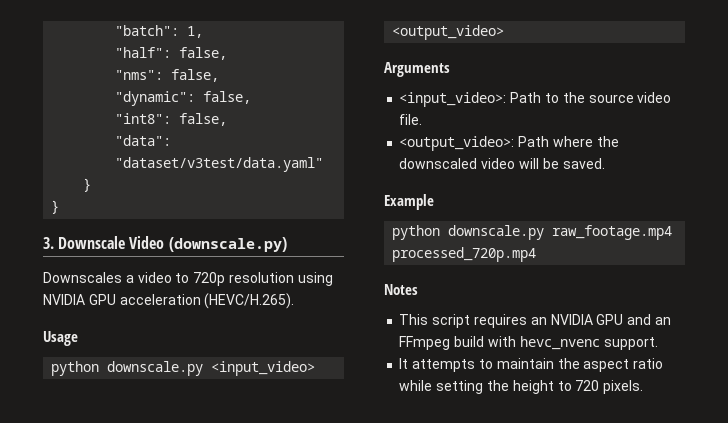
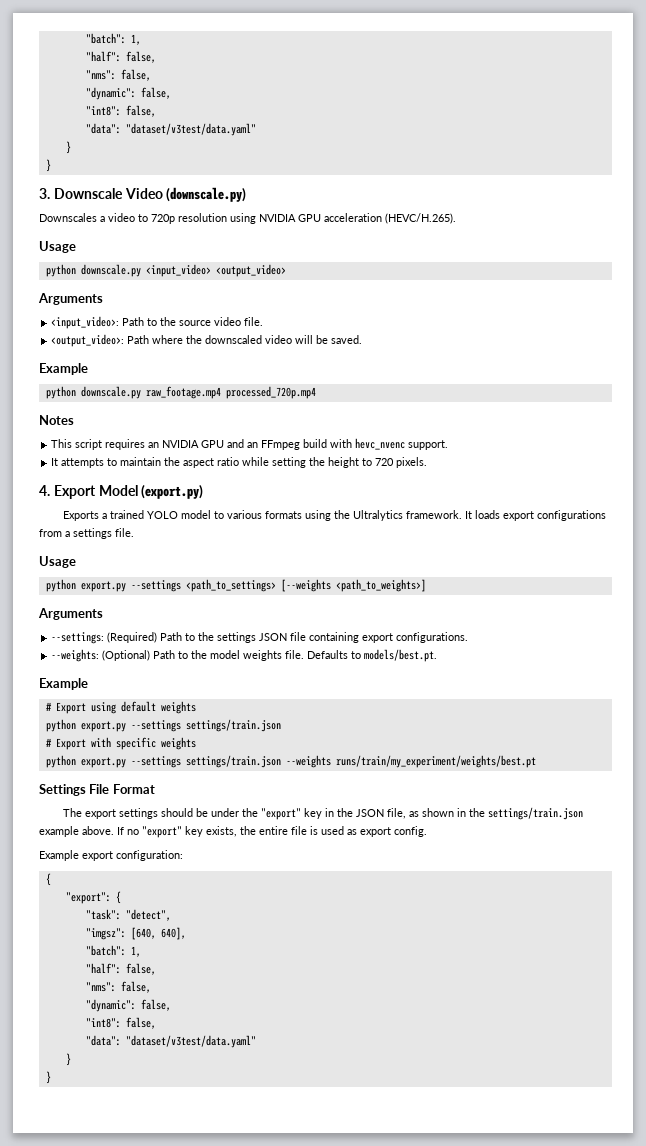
(644, 387) none -> [39,485,204,499] [63,510,607,521] [39,528,134,539] [39,556,76,568] [45,579,426,592] [38,608,103,620] [51,632,469,644] [51,649,438,662] [39,678,88,690] [45,701,196,714] [45,719,281,732] [45,737,196,750] [45,755,536,768] [39,784,155,796] [63,807,584,820] [39,826,427,838] [39,850,183,861] [45,873,51,886] [65,891,121,904] [85,909,171,921] [85,927,186,940] [85,945,141,957] [85,963,156,975] [85,981,151,993] [85,999,171,1012] [85,1017,156,1029] [85,1035,256,1048] [65,1053,71,1066] [45,1071,51,1084] // 4. Export Model (export.py) // Exports a trained YOLO model to various formats using the Ultralytics framework. It loads export configurations from a settings file. // Usage // python export.py --settings <path_to_settings> [--weights <path_to_weights>] // Arguments // --settings: (Required) Path to the settings JSON file containing export configurations. // --weights: (Optional) Path to the model weights file. Defaults to models/best.pt. // Example // # Export using default weights // python export.py --settings settings/train.json // # Export with specific weights // python export.py --settings settings/train.json --weights runs/train/my_experiment/weights/best.pt // Settings File Format // The export settings should be under the "export" key in the JSON file, as shown in the settings/train.json example above. If no "export" key exists, the entire file is used as export config. // Example export configuration: // { // "export": { // "task": "detect", // "imgsz": [640, 640], // "batch": 1, // "half": false, // "nms": false, // "dynamic": false, // "int8": false, // "data": "dataset/v3test/data.yaml" // } // }

